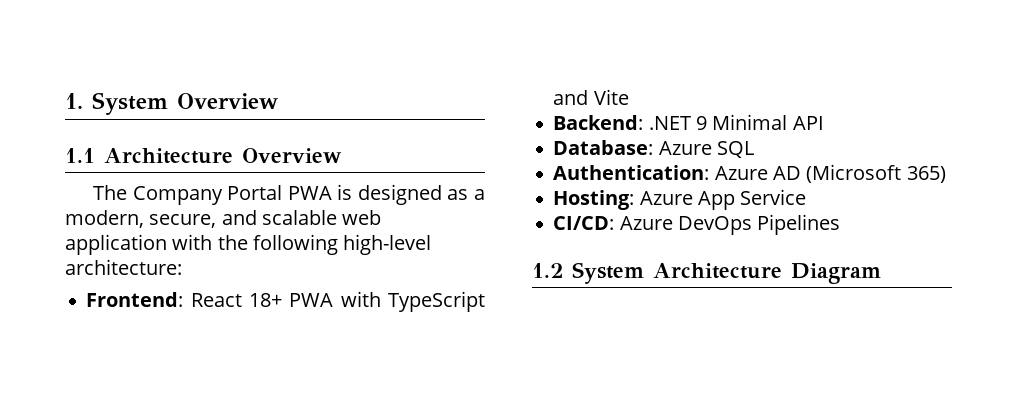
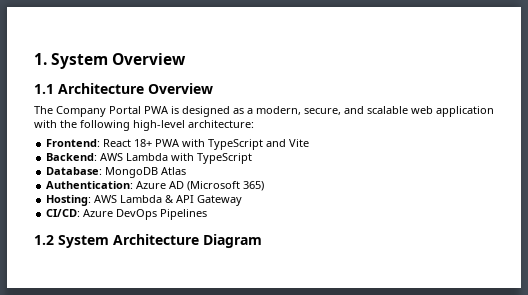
[648,114,824,130] .NET 9 Minimal API -> [100,153,253,164] AWS Lambda with TypeScript
[658,141,754,158] Azure SQL -> [105,167,187,178] MongoDB Atlas
[639,189,807,210] Azure App Service -> [94,195,243,206] AWS Lambda & API Gateway

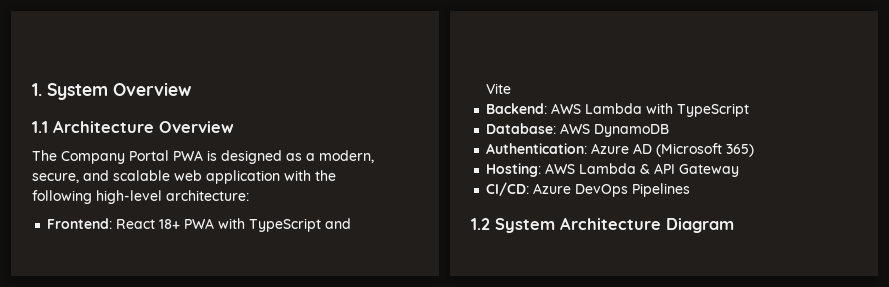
[105,167,187,178] MongoDB Atlas -> [560,123,670,137] AWS DynamoDB

